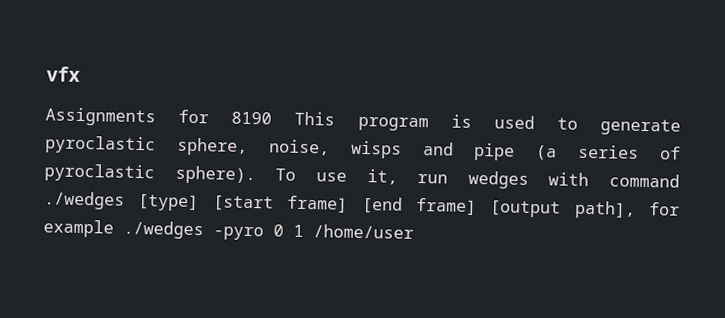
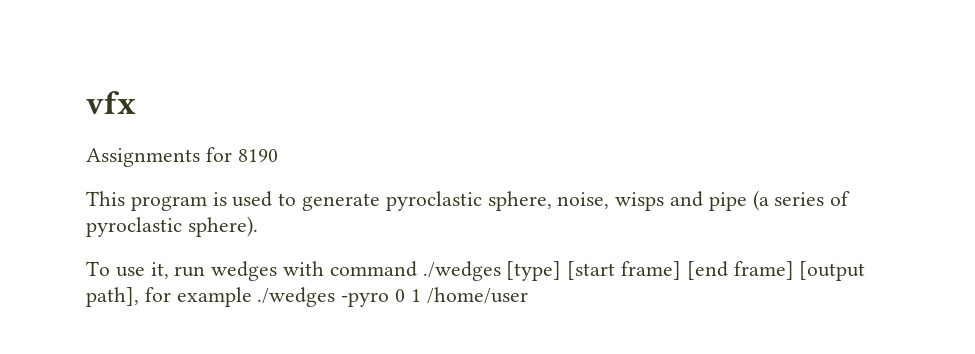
(273, 118) none -> (278, 155) //
(256, 175) none -> (258, 226) //

